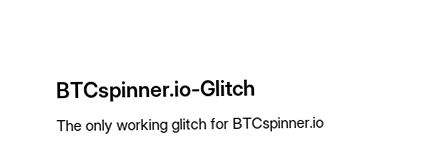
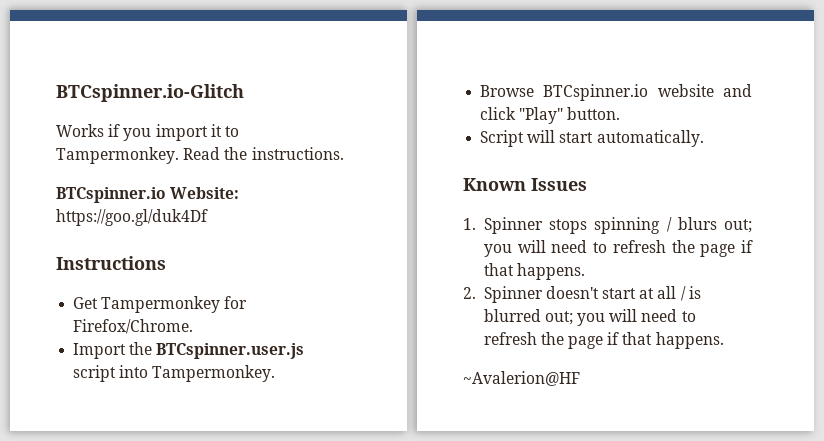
[56,116,325,135] The only working glitch for BTCspinner.io -> [56,124,239,141] [56,147,344,164] [56,187,240,203] [56,209,208,226] [56,256,166,270] [73,296,248,313] [73,319,194,334] [73,342,305,359] [73,365,276,382] [480,84,752,101] [480,107,621,124] [480,130,704,147] [463,178,587,191] [463,217,752,234] [483,240,753,257] [483,263,585,280] [463,286,701,303] [483,309,696,326] [483,332,724,349] [463,371,580,386] Works if you import it to Tampermonkey. Read the instructions. // BTCspinner.io Website: https://goo.gl/duk4Df // Instructions // Get Tampermonkey for Firefox/Chrome. // Import the BTCspinner.user.js script into Tampermonkey. // Browse BTCspinner.io website and click "Play" button. // Script will start automatically. // Known Issues // 1. Spinner stops spinning / blurs out; you will need to refresh the page if that happens. // 2. Spinner doesn't start at all / is blurred out; you will need to refresh the page if that happens. // ~Avalerion@HF

